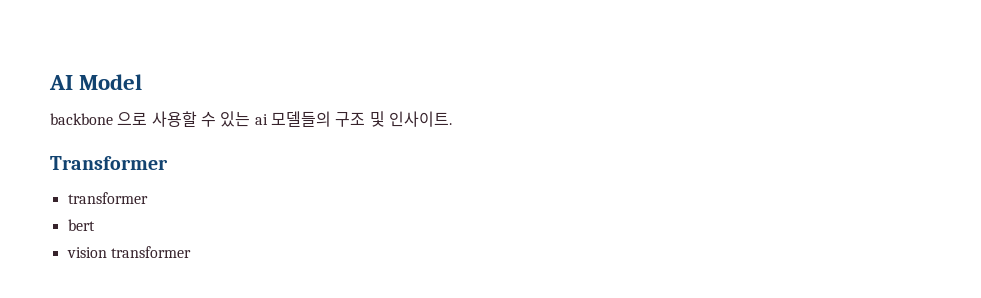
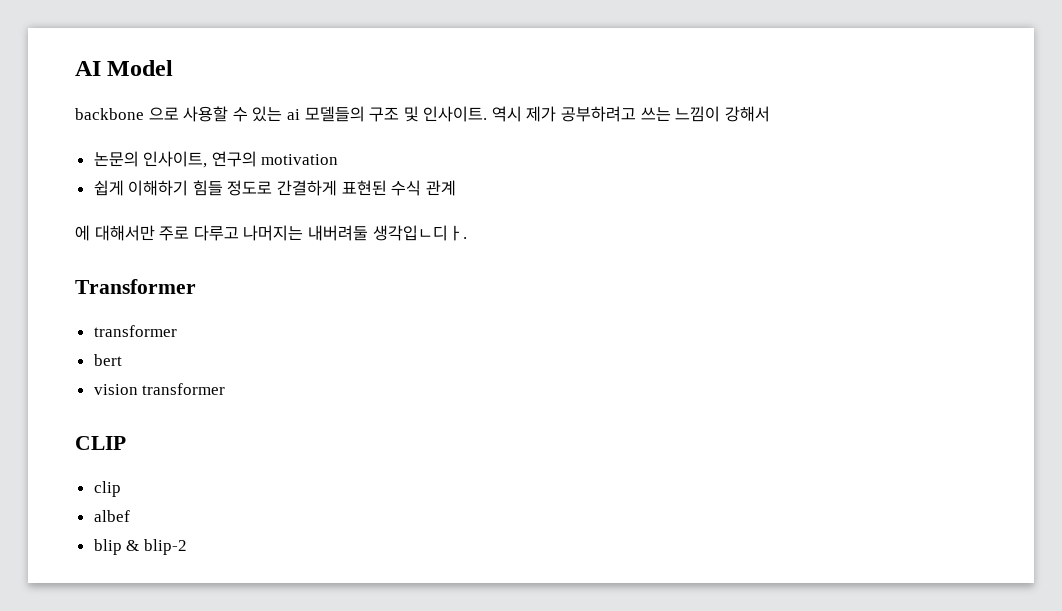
(452, 119) none -> [491,106,770,122] [93,151,339,168] [93,180,456,196] [75,225,467,241] 역시 제가 공부하려고 쓰는 느낌이 강해서 // 논문의 인사이트, 연구의 motivation // 쉽게 이해하기 힘들 정도로 간결하게 표현된 수식 관계 // 에 대해서만 주로 다루고 나머지는 내버려둘 생각입ㄴ디ㅏ.
(191, 252) none -> [75,436,126,450] [93,481,121,497] [93,510,130,522] [93,539,187,555] // CLIP // clip // albef // blip & blip-2

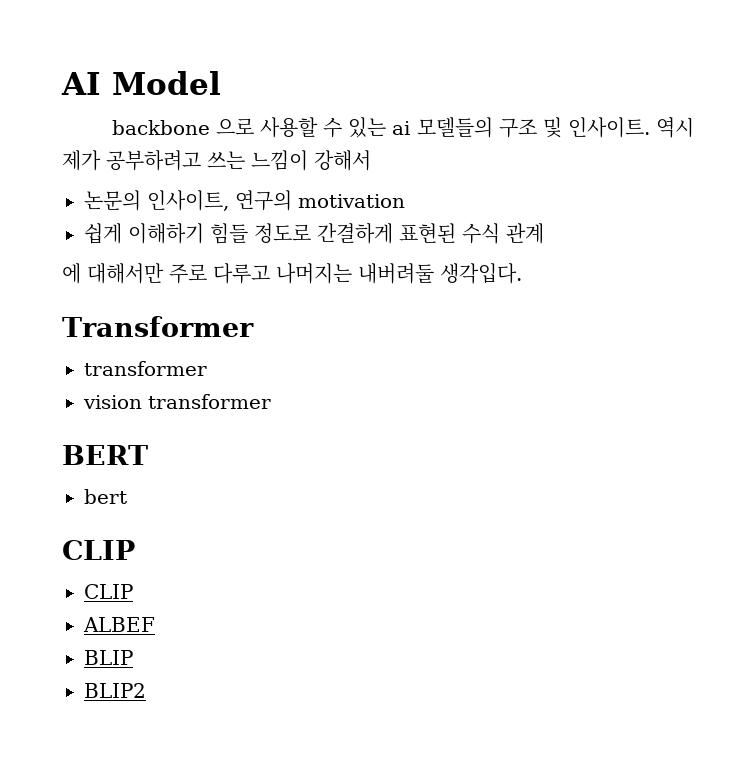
[372,225,467,241] 생각입ㄴ디ㅏ. -> [440,263,522,284] 생각입다.
[93,354,122,366] // bert -> (207, 368) none
[75,436,126,450] [93,481,121,497] [93,510,130,522] [93,539,187,555] // CLIP // clip // albef // blip & blip-2 -> [62,445,148,465] [84,489,127,504] [62,540,135,560] [84,584,133,599] [83,617,155,632] [84,650,133,665] [84,683,146,698] // BERT // bert // CLIP // CLIP // ALBEF // BLIP // BLIP2

